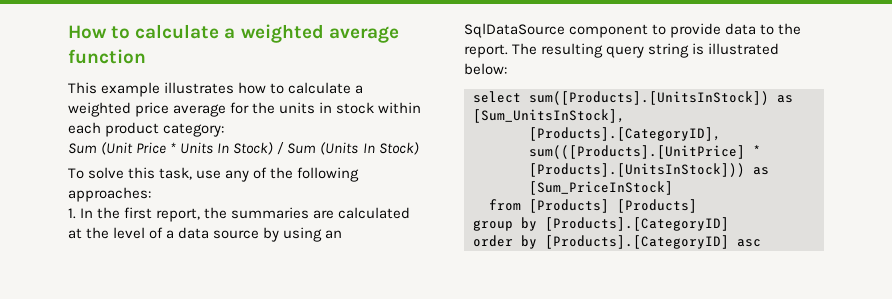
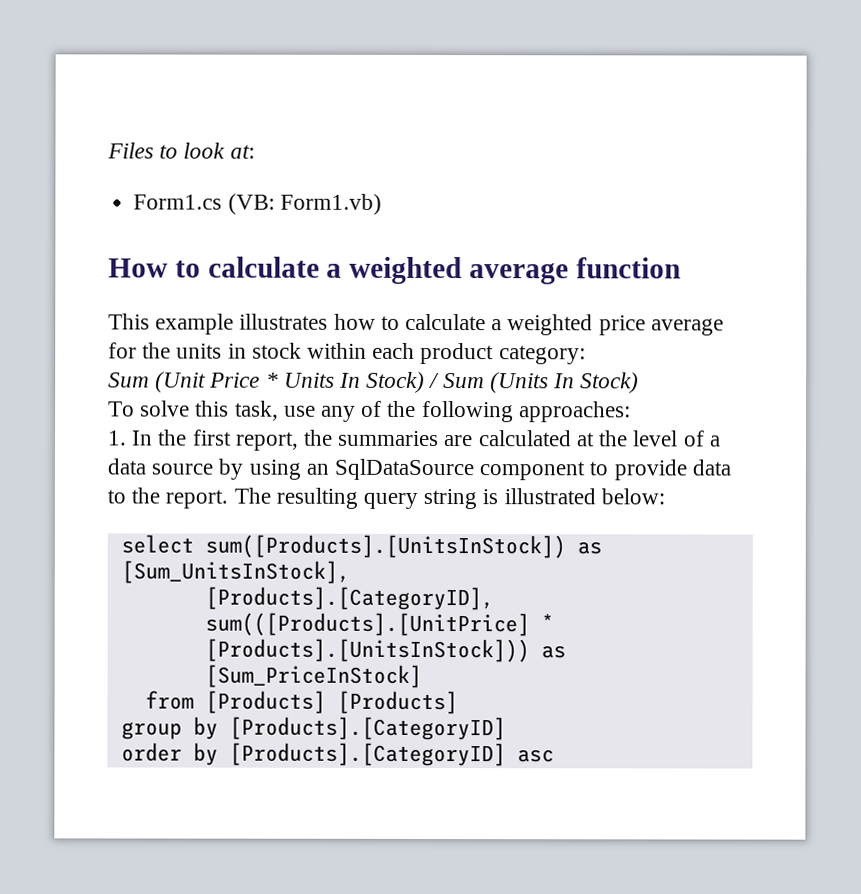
(68, 32) none -> [107,142,255,159] [133,193,382,215] Files to look at: // Form1.cs (VB: Form1.vb) //

